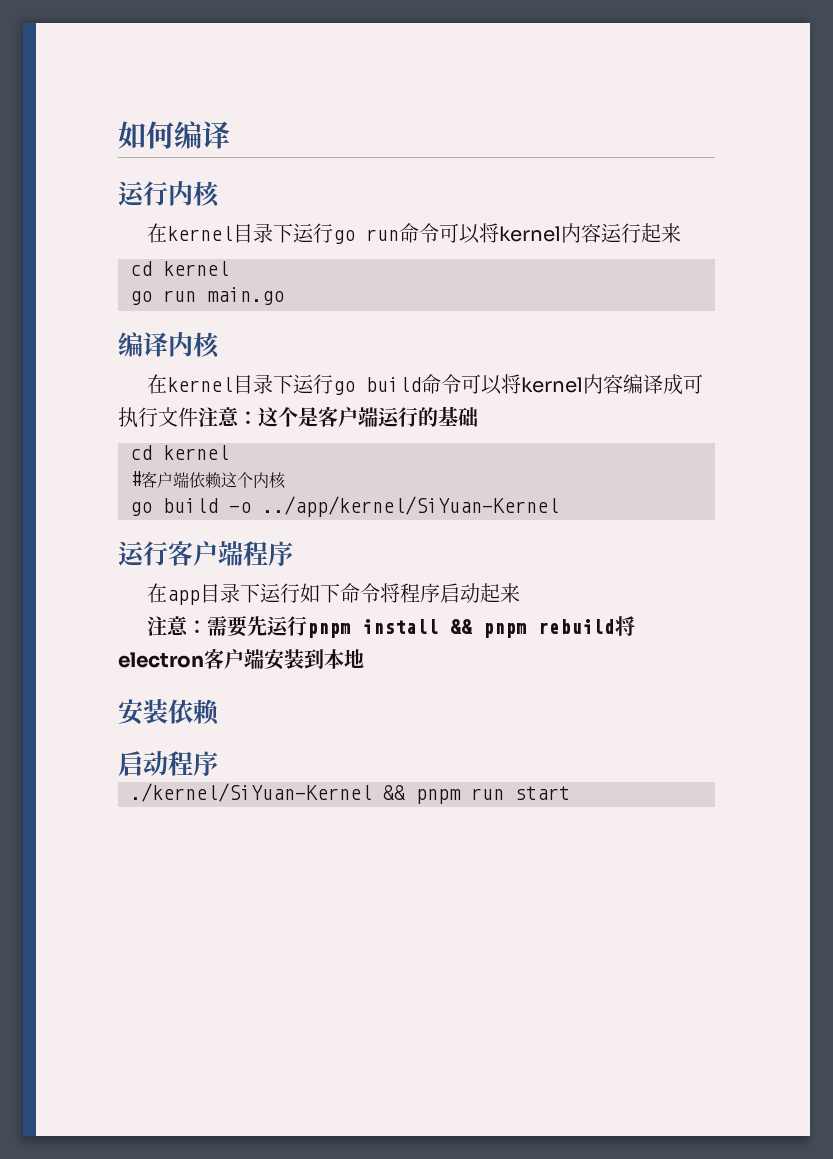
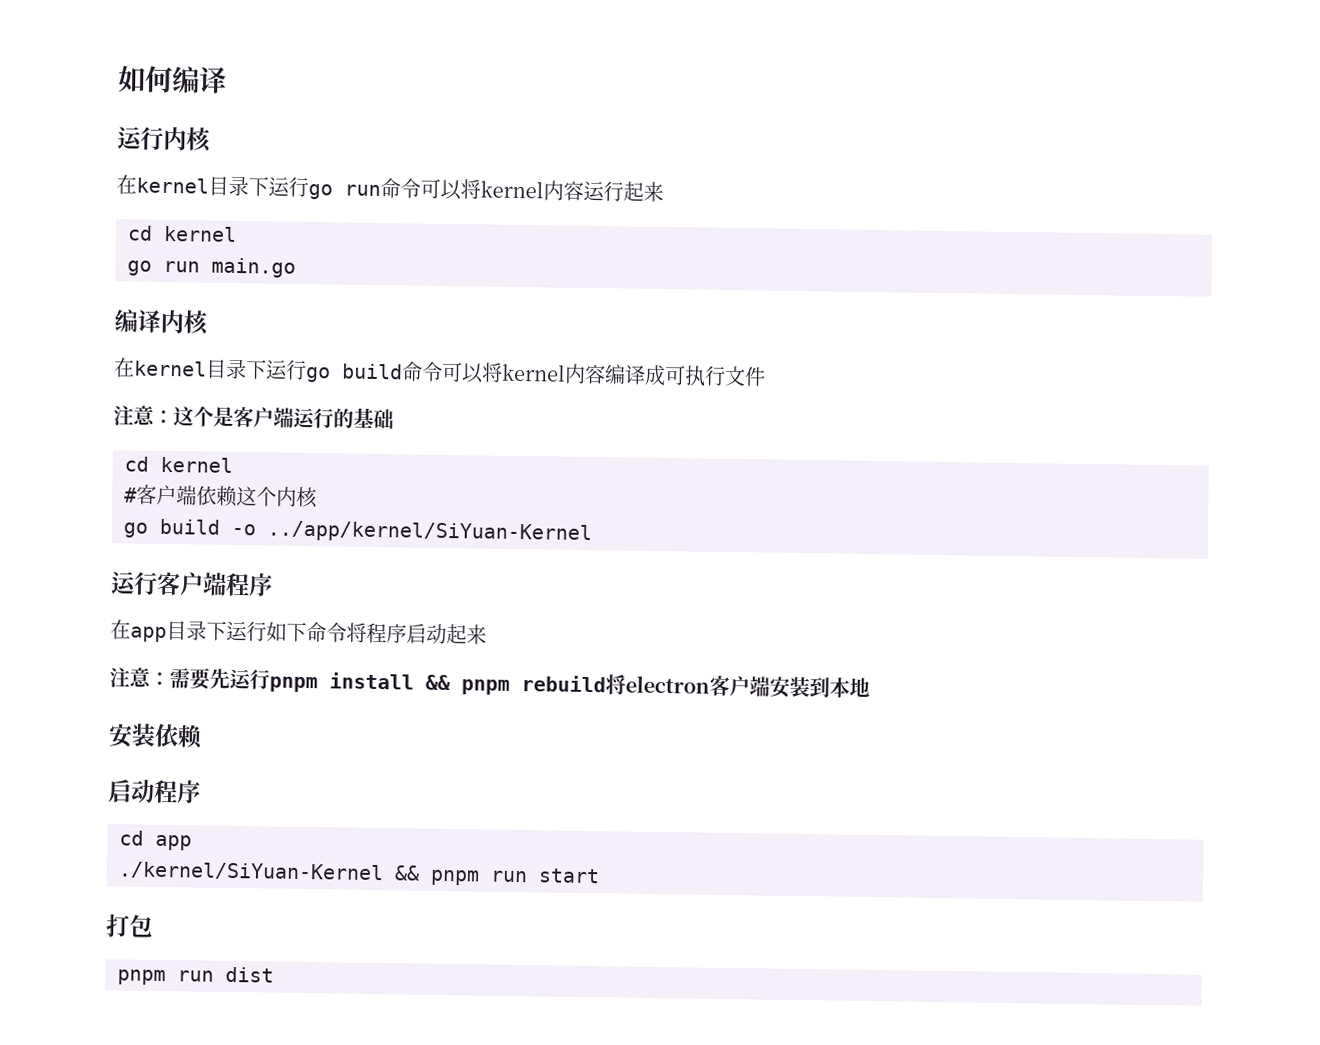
(198, 417) none -> (766, 376) //
(218, 763) none -> [119,830,192,851] // cd app
(570, 793) none -> [106,914,153,938] [117,966,274,986] // 打包 // pnpm run dist

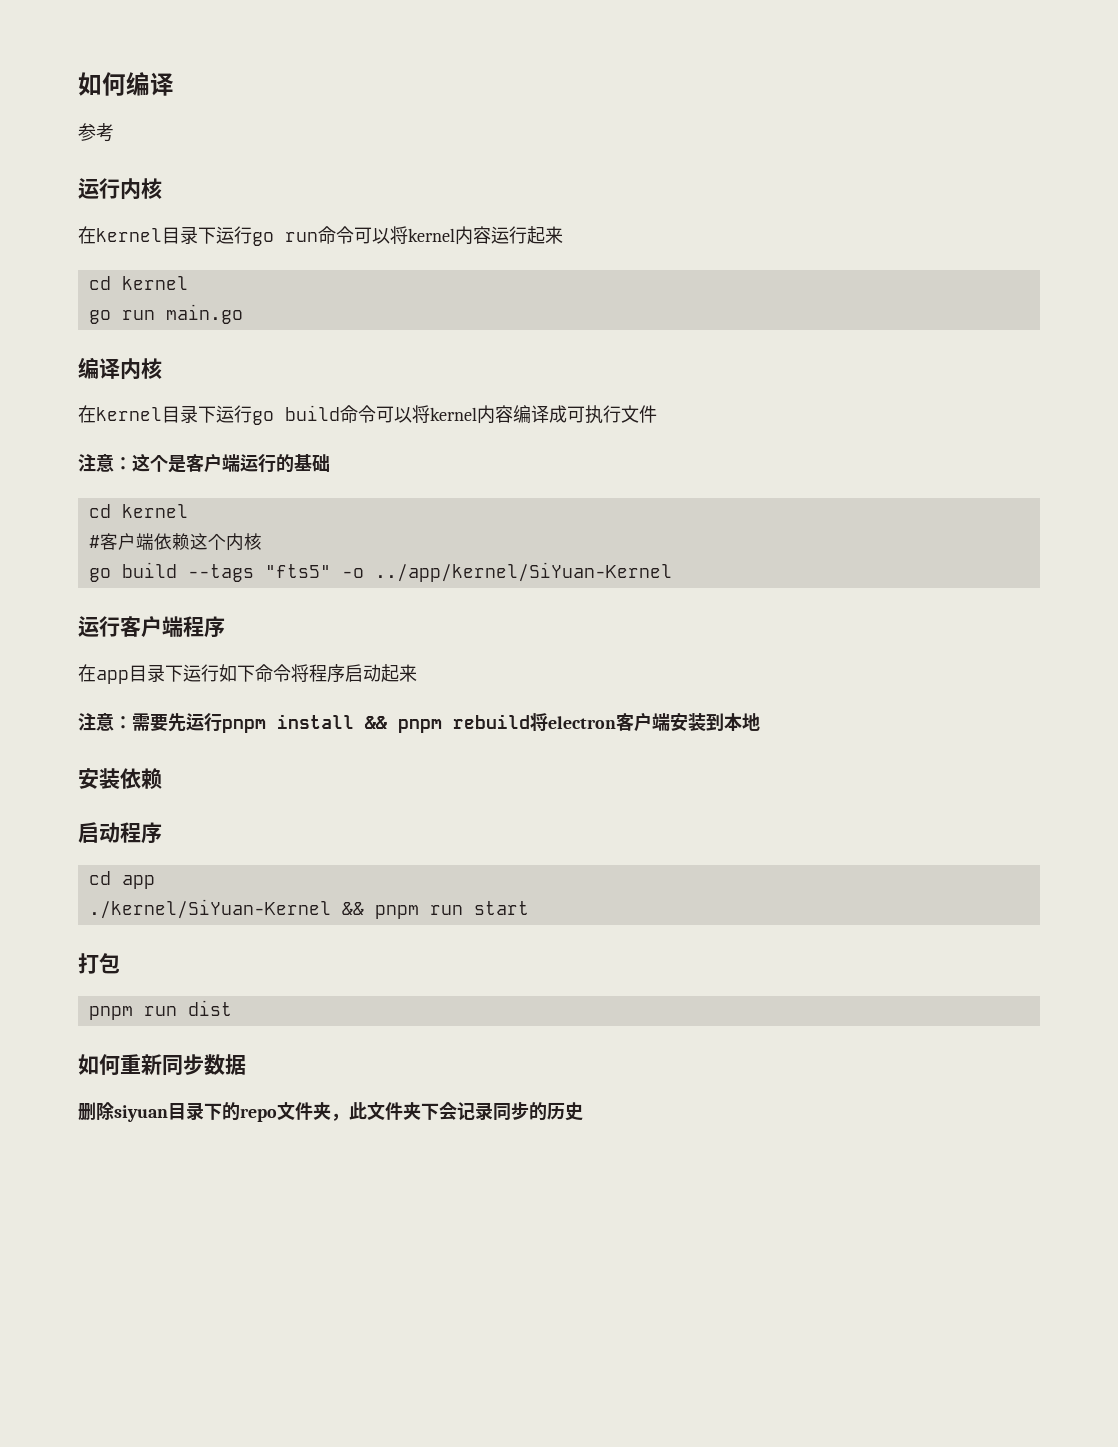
(227, 80) none -> [78,123,114,142] // 参考
(220, 526) none -> [187,564,331,582] --tags "fts5"
(274, 974) none -> [78,1054,246,1076] [78,1102,583,1122] // 如何重新同步数据 // 删除siyuan目录下的repo文件夹，此文件夹下会记录同步的历史

